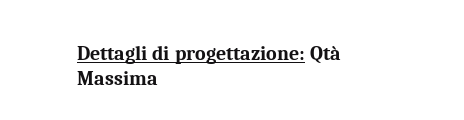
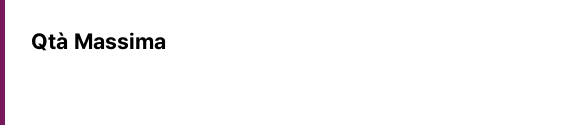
[77,45,305,64] Dettagli di progettazione: -> (31, 41) none

